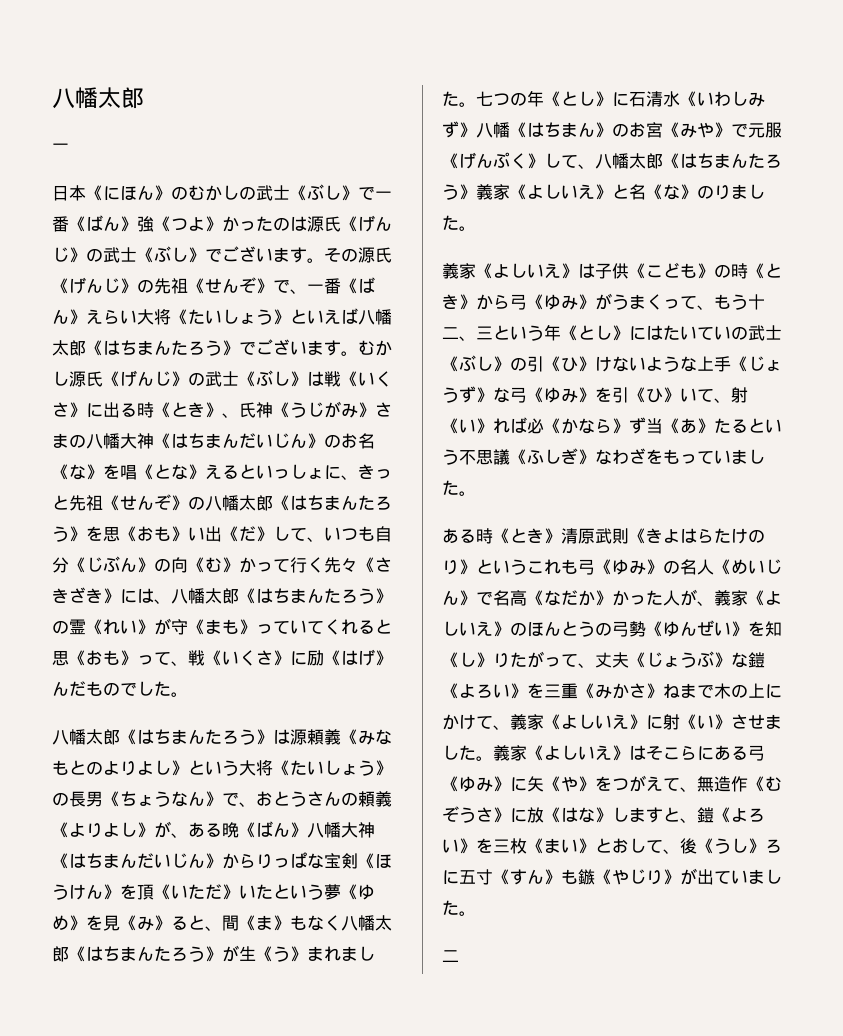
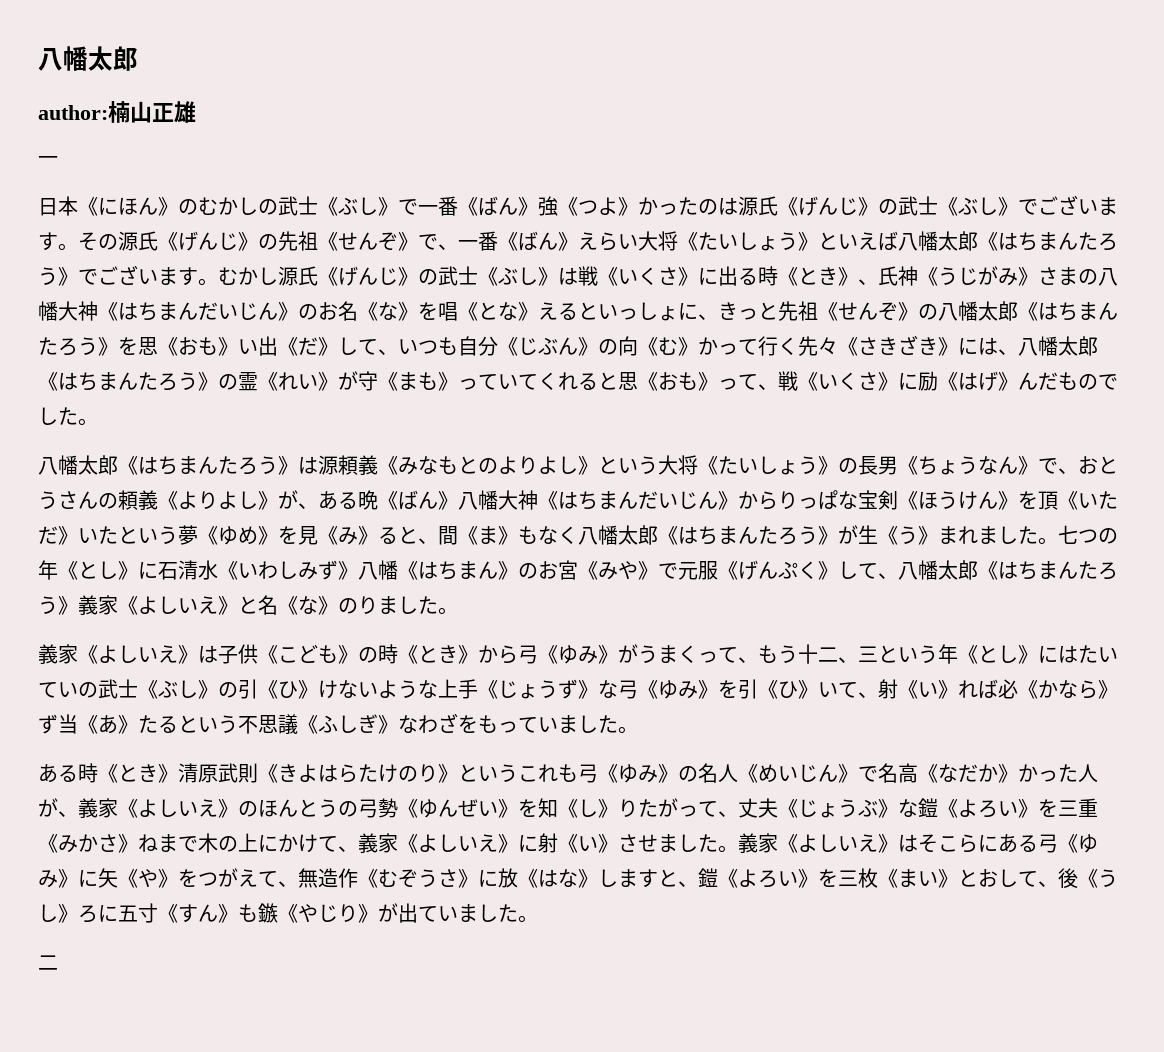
[52,87,144,109] 八幡太郎 -> [38,46,138,71] [38,101,196,123] 八幡太郎 // author:楠山正雄

